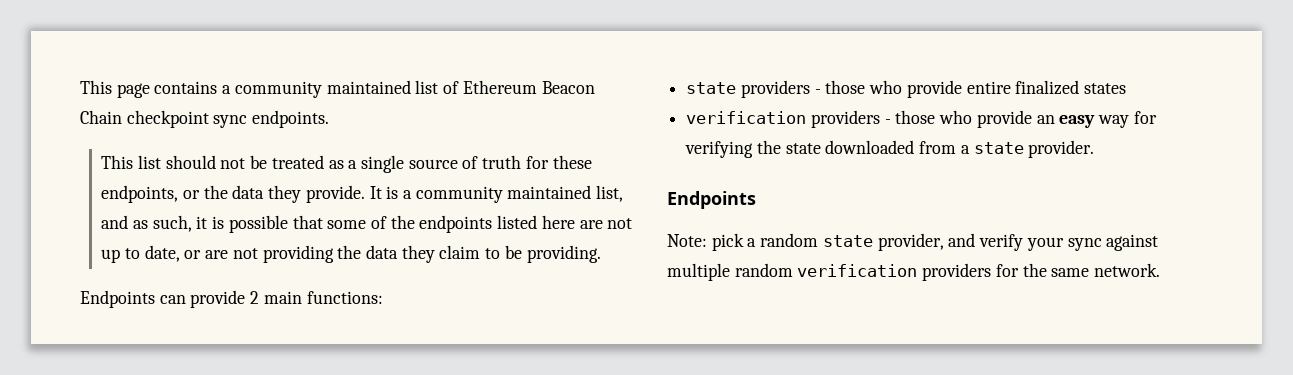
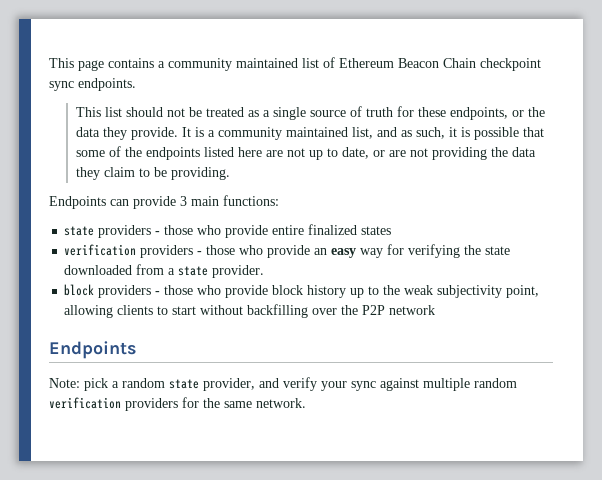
[250,291,260,304] 2 -> [180,196,187,206] 3
(1095, 149) none -> [64,284,540,298] [64,304,436,318] // block providers - those who provide block history up to the weak subjectivity point, allowing clients to start without backfilling over the P2P network

